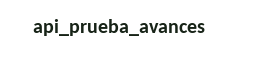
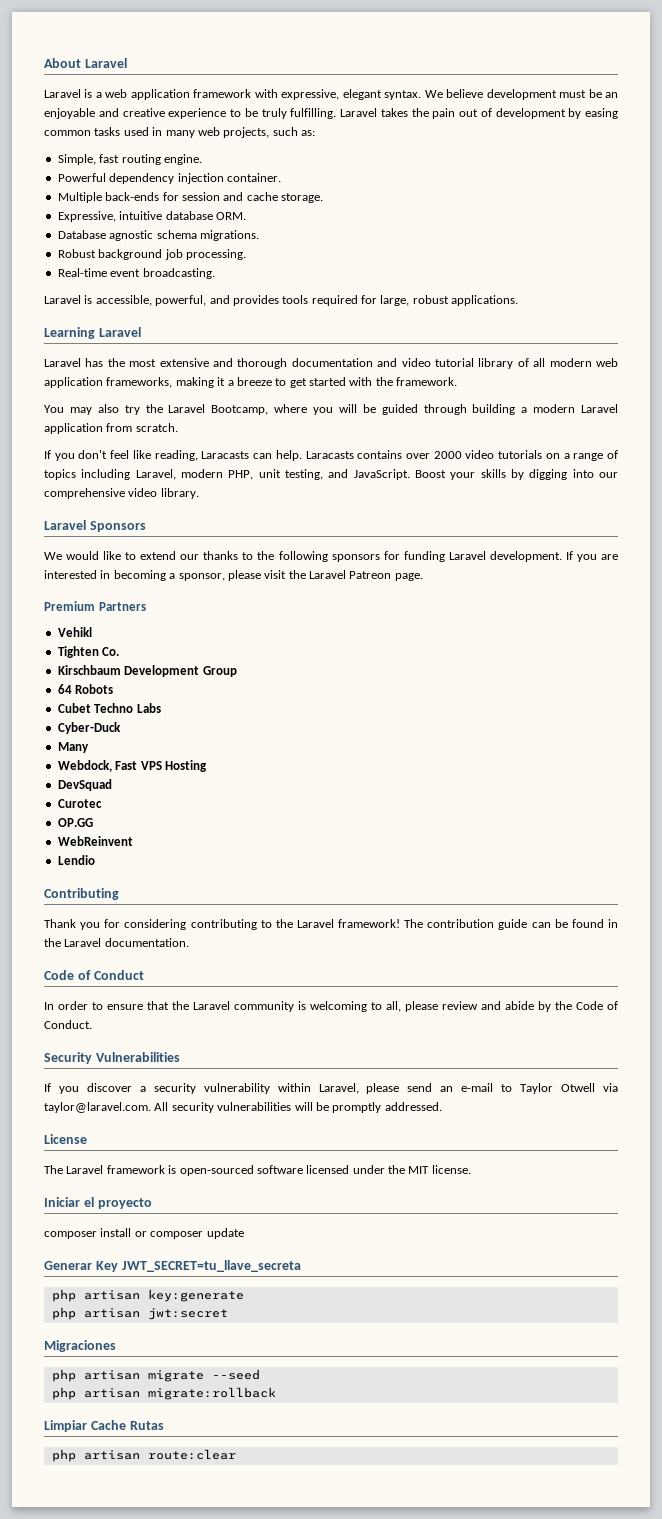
[33,19,205,36] api_prueba_avances -> [44,58,127,68] [44,89,618,100] [44,108,618,119] [44,127,315,138] [57,154,202,165] [57,173,281,184] [57,192,323,203] [57,211,246,222] [57,230,259,241] [57,249,246,260] [57,268,215,279] [44,295,519,306] [44,327,141,339] [44,358,618,369] [44,377,458,388] [44,404,618,415] [44,423,178,434] [44,450,618,461] [44,469,618,480] [44,488,199,499] [44,520,146,532] [44,551,618,562] [44,570,423,581] [44,601,146,611] [57,627,92,637] [57,646,120,658] [57,665,237,677] [57,684,114,694] [57,703,161,713] [57,722,121,734] [57,742,89,753] [57,760,207,772] [57,779,112,791] [57,799,102,808] [57,818,93,827] [57,836,133,846] [57,855,95,865] [44,888,119,900] [44,919,618,930] [44,938,189,947] [44,970,144,980] [44,1001,618,1012] [44,1020,92,1029] [44,1052,180,1064] [44,1083,618,1094] [44,1102,442,1113] [44,1134,87,1144] [44,1165,471,1176] [44,1197,152,1209] [44,1228,244,1239] [44,1260,301,1272] [51,1289,244,1302] [51,1307,228,1320] [44,1340,116,1352] [51,1369,260,1382] [51,1387,276,1400] [44,1420,164,1432] [51,1449,236,1462] About Laravel // Laravel is a web application framework with expressive, elegant syntax. We believe development must be an enjoyable and creative experience to be truly fulfilling. Laravel takes the pain out of development by easing common tasks used in many web projects, such as: // Simple, fast routing engine. // Powerful dependency injection container. // Multiple back-ends for session and cache storage. // Expressive, intuitive database ORM. // Database agnostic schema migrations. // Robust background job processing. // Real-time event broadcasting. // Laravel is accessible, powerful, and provides tools required for large, robust applications. // Learning Laravel // Laravel has the most extensive and thorough documentation and video tutorial library of all modern web application frameworks, making it a breeze to get started with the framework. // You may also try the Laravel Bootcamp, where you will be guided through building a modern Laravel application from scratch. // If you don't feel like reading, Laracasts can help. Laracasts contains over 2000 video tutorials on a range of topics including Laravel, modern PHP, unit testing, and JavaScript. Boost your skills by digging into our comprehensive video library. // Laravel Sponsors // We would like to extend our thanks to the following sponsors for funding Laravel development. If you are interested in becoming a sponsor, please visit the Laravel Patreon page. // Premium Partners // Vehikl // Tighten Co. // Kirschbaum Development Group // 64 Robots // Cubet Techno Labs // Cyber-Duck // Many // Webdock, Fast VPS Hosting // DevSquad // Curotec // OP.GG // WebReinvent // Lendio // Contributing // Thank you for considering contributing to the Laravel framework! The contribution guide can be found in the Laravel documentation. // Code of Conduct // In order to ensure that the Laravel community is welcoming to all, please review and abide by the Code of Conduct. // Security Vulnerabilities // If you discover a security vulnerability within Laravel, please send an e-mail to Taylor Otwell via taylor@laravel.com. All security vulnerabilities will be promptly addressed. // License // The Laravel framework is open-sourced software licensed under the MIT license. // Iniciar el proyecto // composer install or composer update // Generar Key JWT_SECRET=tu_llave_secreta // php artisan key:generate // php artisan jwt:secret // Migraciones // php artisan migrate --seed // php artisan migrate:rollback // Limpiar Cache Rutas // php artisan route:clear

